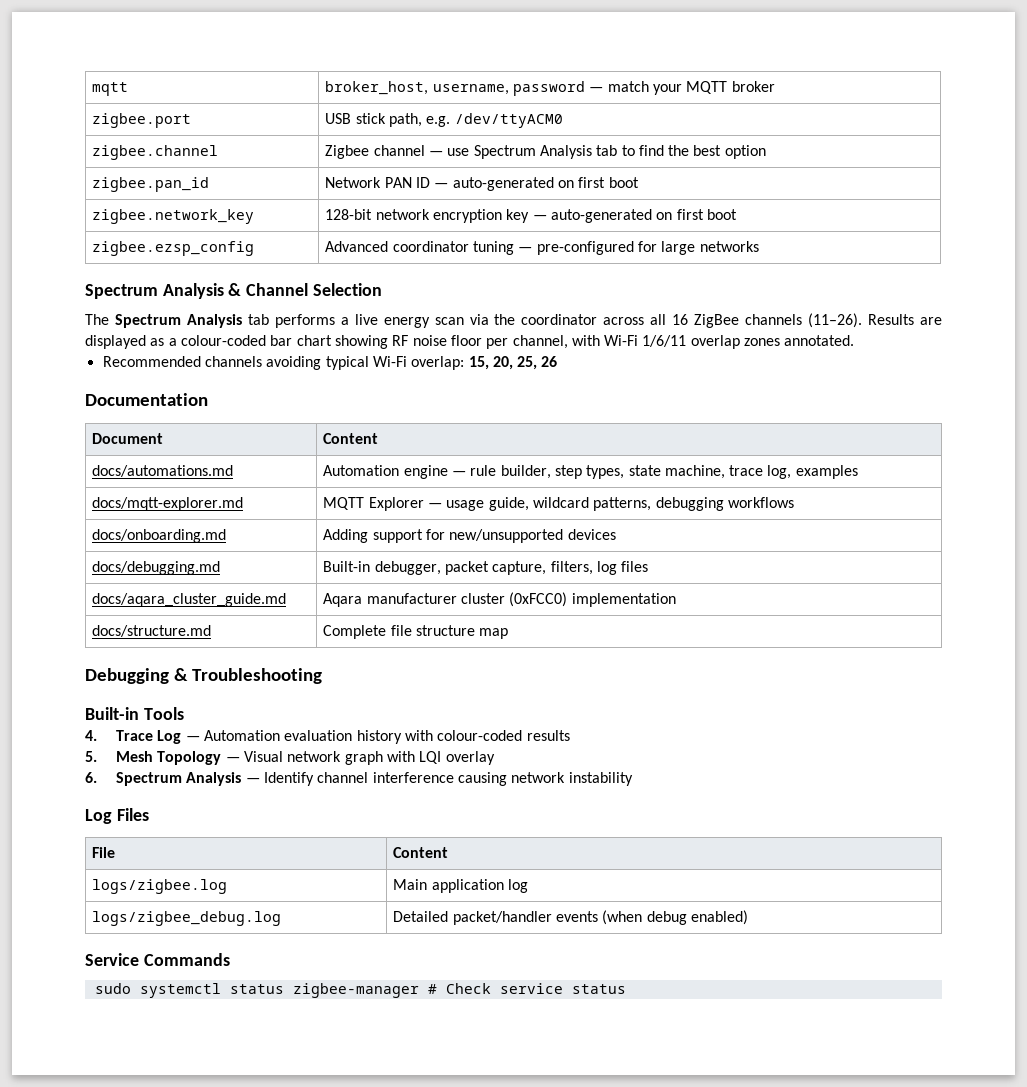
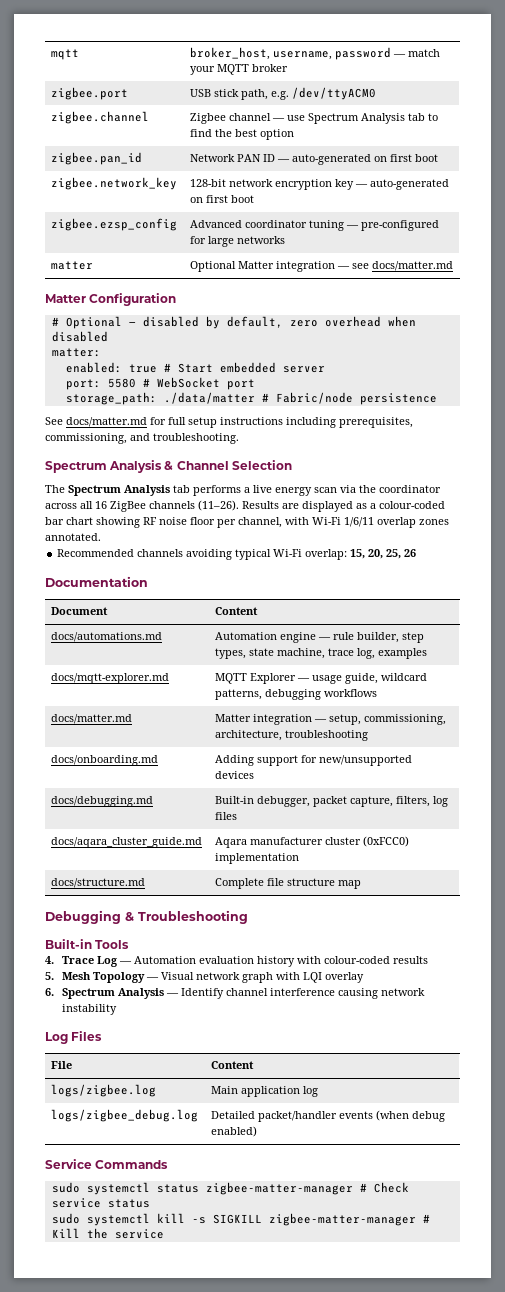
(759, 246) none -> [51,261,94,270] [190,261,454,272] [45,293,177,306] [51,316,416,329] [51,331,108,342] [51,348,101,357] [65,362,325,373] [65,377,255,390] [65,392,437,405] [45,417,413,428] [45,433,239,444] // matter | Optional Matter integration — see docs/matter.md // Matter Configuration // # Optional — disabled by default, zero overhead when disabled // matter: // enabled: true # Start embedded server // port: 5580 # WebSocket port // storage_path: ./data/matter # Fabric/node persistence // See docs/matter.md for full setup instructions including prerequisites, commissioning, and troubleshooting.
(794, 502) none -> [51,714,133,724] [215,714,447,725] [215,730,369,741] // docs/matter.md | Matter integration — setup, commissioning, architecture, troubleshooting
[292,983,419,998] zigbee-manager -> [205,1182,353,1195] zigbee-matter-manager
(626, 989) none -> [51,1213,430,1226] [51,1228,164,1239] // sudo systemctl kill -s SIGKILL zigbee-matter-manager # Kill the service

